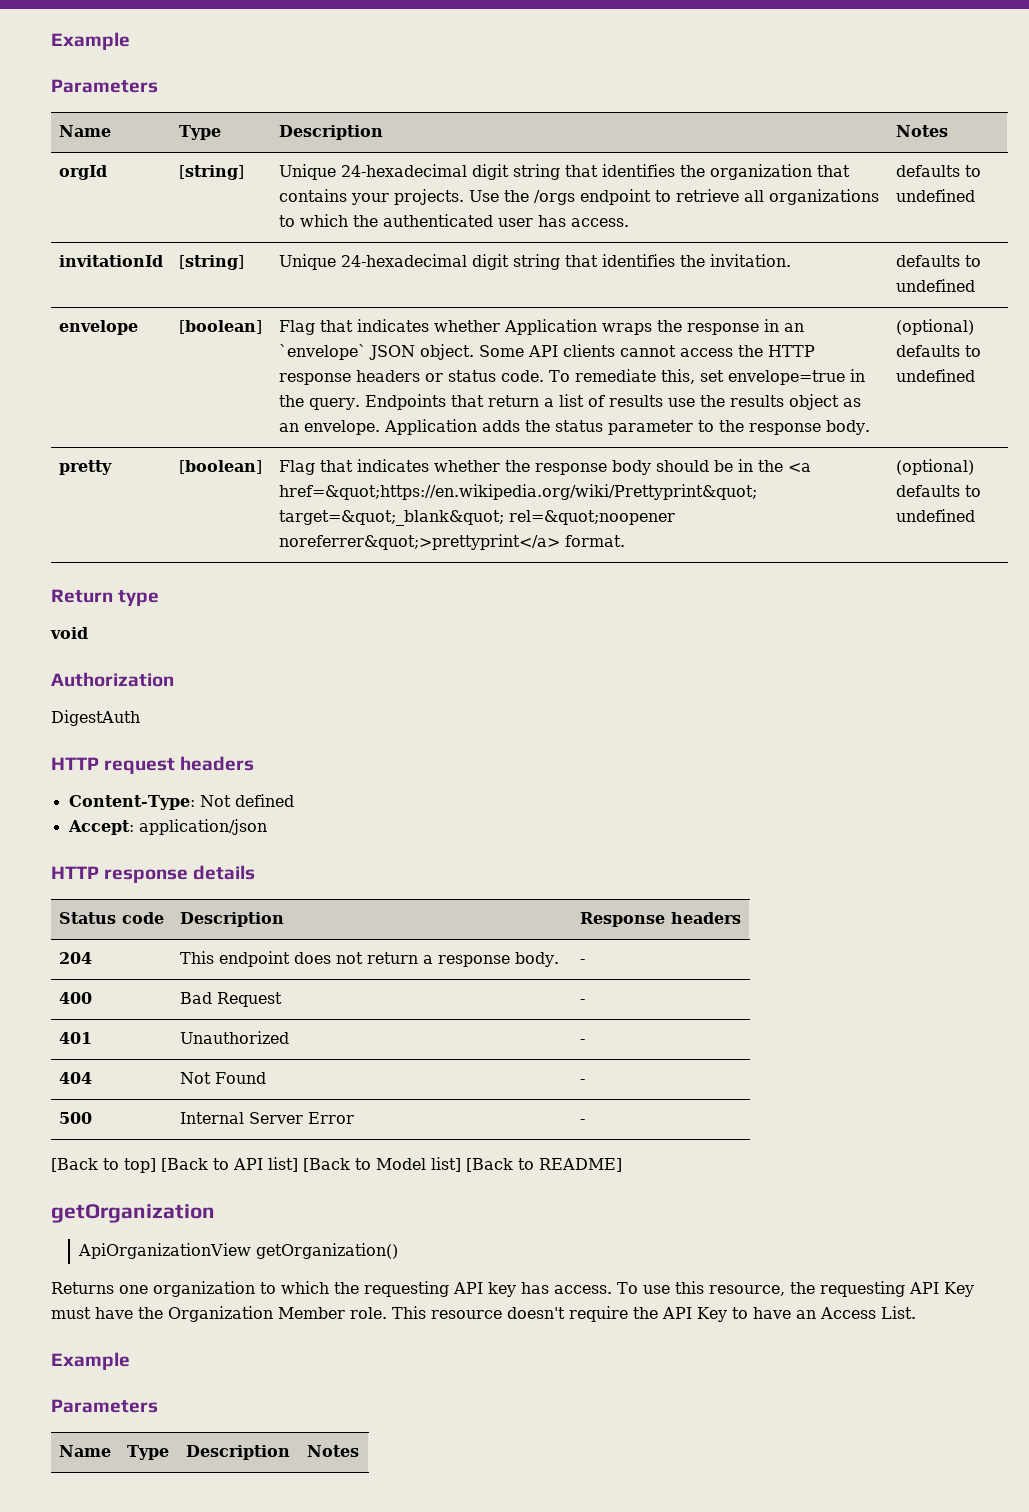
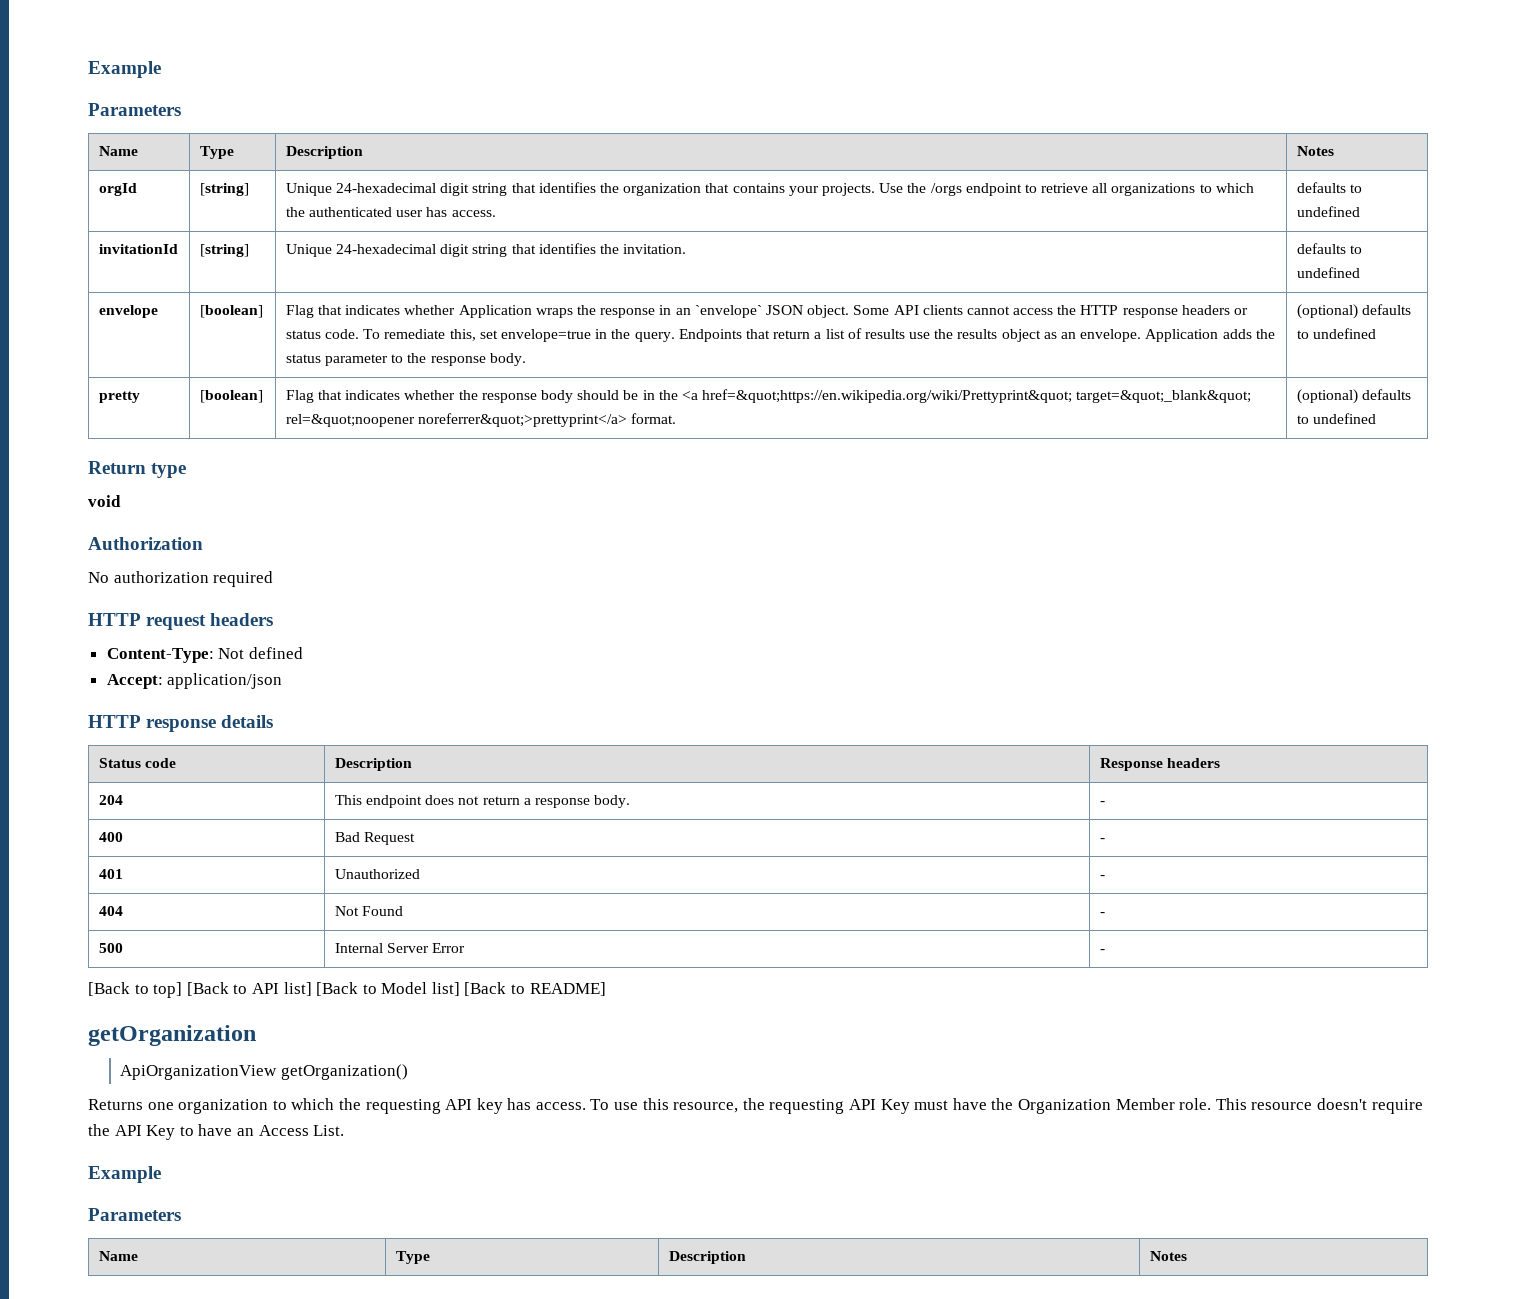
[51,710,140,726] DigestAuth -> [88,571,274,587] No authorization required

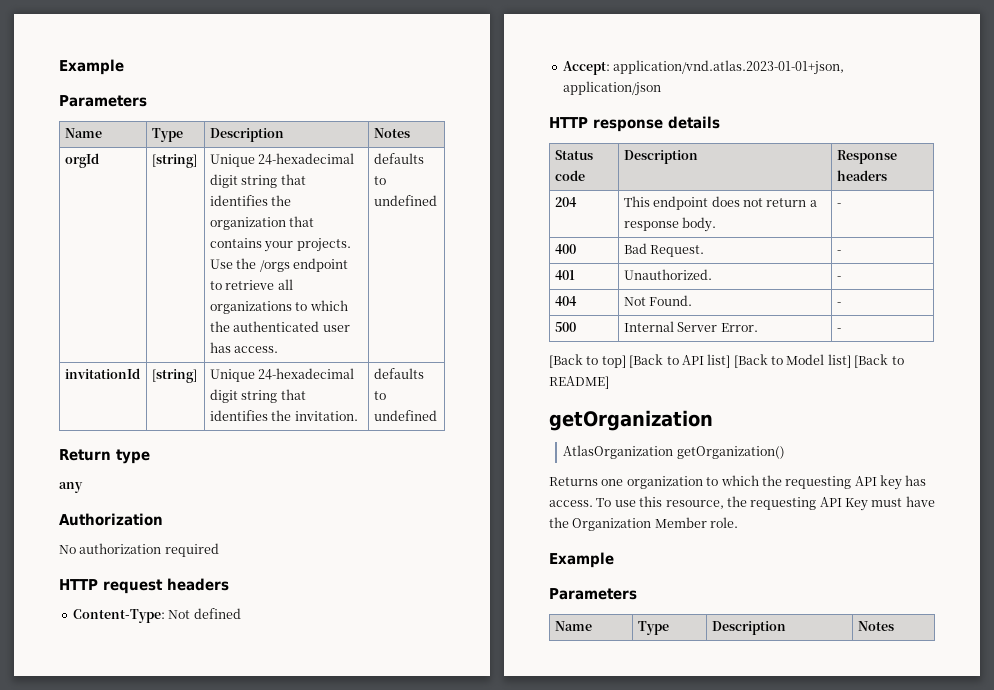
[98,305,158,318] [199,305,263,318] [285,305,1248,318] [285,328,1275,342] [285,353,526,366] [1296,304,1412,319] [1296,328,1377,339] [98,391,140,403] [199,390,263,403] [285,389,1252,403] [285,413,677,427] [1296,389,1412,404] [1296,413,1377,424] // envelope | [boolean] | Flag that indicates whether Application wraps the response in an `envelope` JSON object. Some API clients cannot access the HTTP response headers or status code. To remediate this, set envelope=true in the query. Endpoints that return a list of results use the results object as an envelope. Application adds the status parameter to the response body. | (optional) defaults to undefined // pretty | [boolean] | Flag that indicates whether the response body should be in the <a href=&quot;https://en.wikipedia.org/wiki/Prettyprint&quot; target=&quot;_blank&quot; rel=&quot;noopener noreferrer&quot;>prettyprint</a> format. | (optional) defaults to undefined -> (437, 415) none
[88,495,121,507] void -> [59,482,83,493] any
(163, 681) none -> [613,60,845,75] application/vnd.atlas.2023-01-01+json,
[364,832,416,845] Request -> [650,245,705,257] Request.
[334,869,420,879] Unauthorized -> [623,269,712,280] Unauthorized.
[362,906,404,916] Found -> [649,295,693,306] Found.
[432,943,466,953] Error -> [720,323,758,332] Error.
[120,1065,278,1080] ApiOrganizationView -> [563,445,674,459] AtlasOrganization
[1215,1098,1423,1114] [88,1124,345,1140] This resource doesn't require the API Key to have an Access List. -> (739, 522) none

